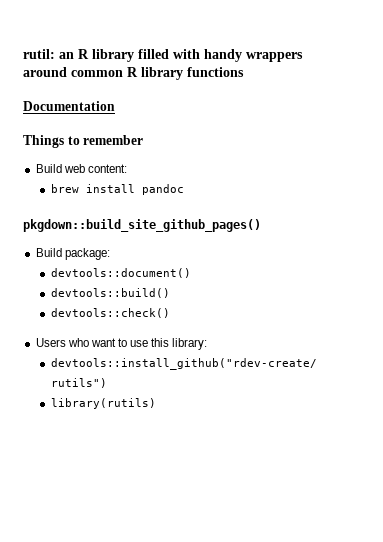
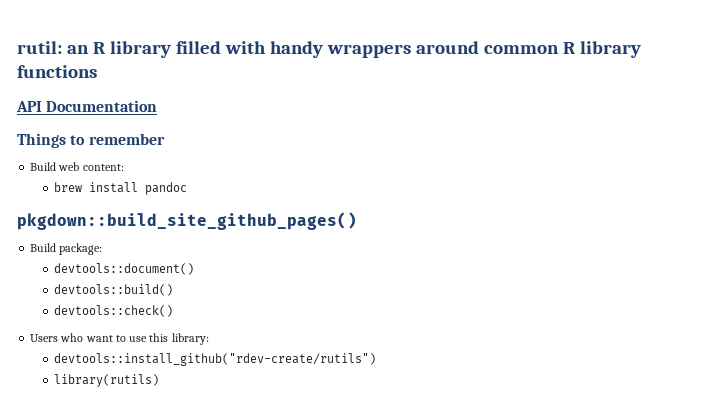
(244, 72) none -> [16,101,42,112] API

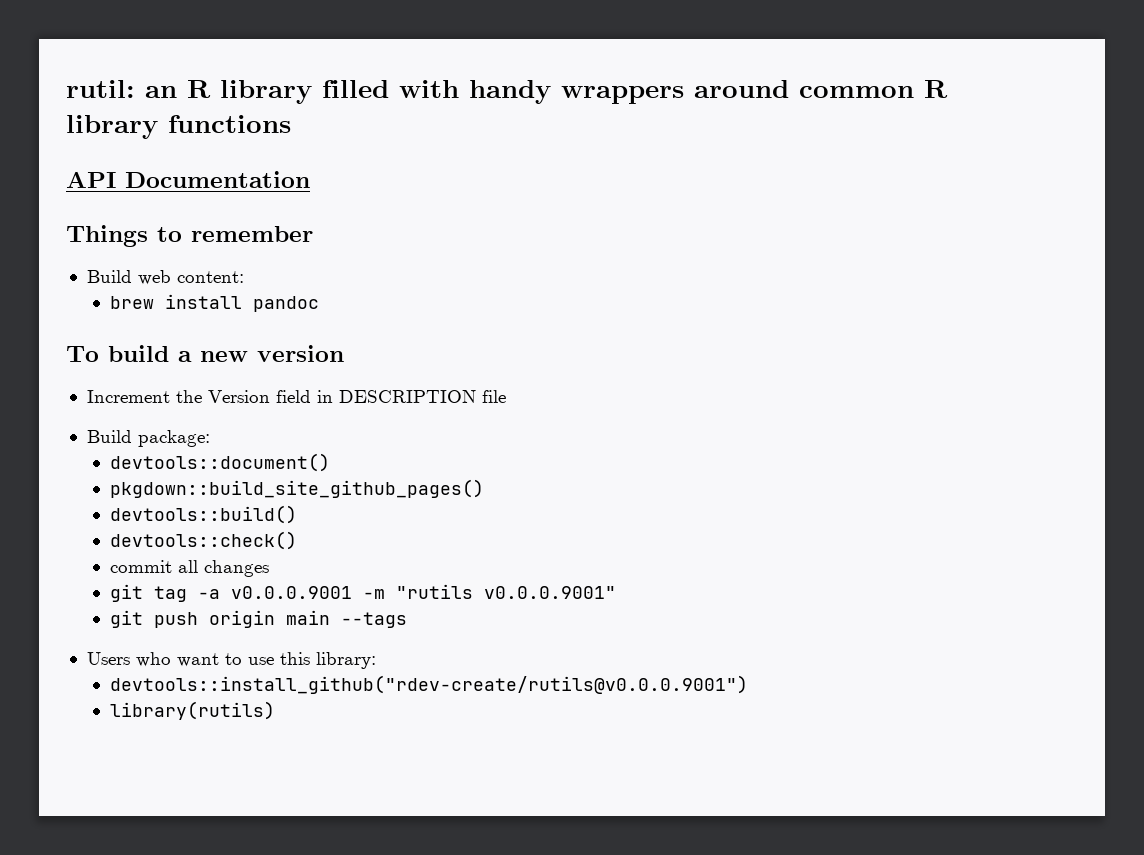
[17,212,357,230] pkgdown::build_site_github_pages() -> [66,345,344,362] [86,390,506,403] To build a new version // Increment the Version field in DESCRIPTION file
(195, 269) none -> [110,479,485,498] // pkgdown::build_site_github_pages()
(174, 311) none -> [110,560,270,577] [110,584,617,602] [110,610,408,628] // commit all changes // git tag -a v0.0.0.9001 -m "rutils v0.0.0.9001" // git push origin main --tags
[54,353,377,366] devtools::install_github("rdev-create/rutils") -> [110,675,749,694] devtools::install_github("rdev-create/rutils@v0.0.0.9001")

